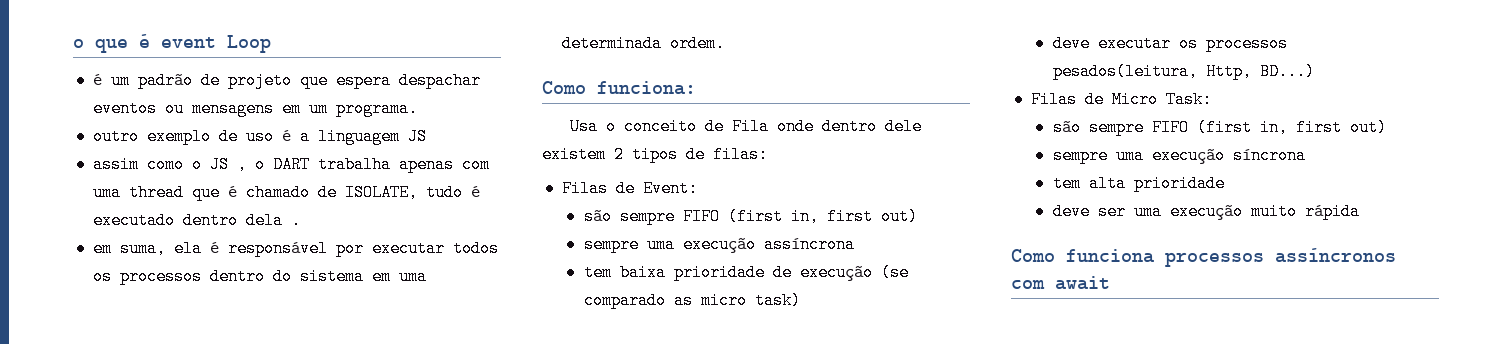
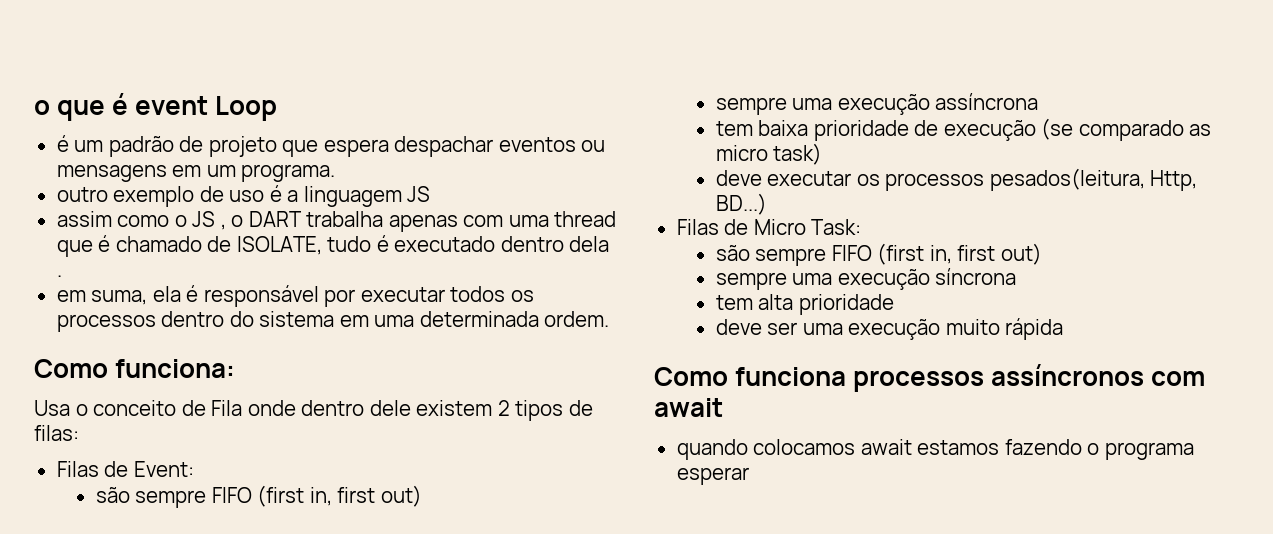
(1110, 283) none -> [676,439,1194,460] [676,467,749,485] // quando colocamos await estamos fazendo o programa esperar

